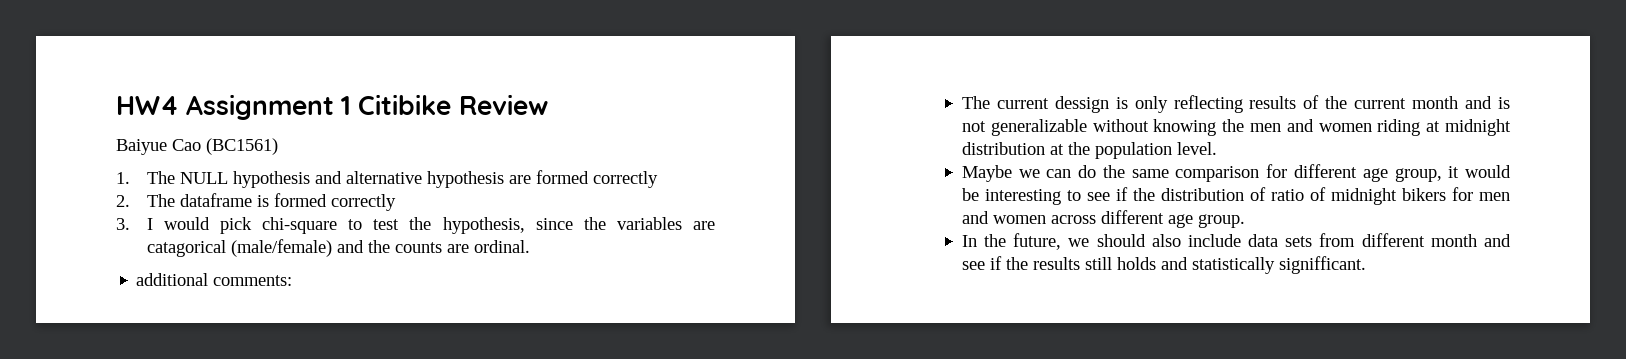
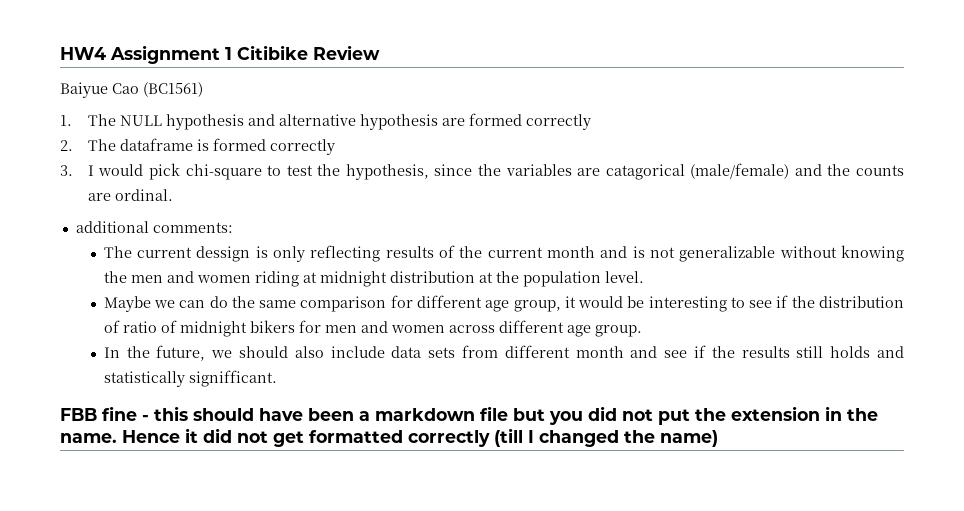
(1366, 265) none -> [60,406,878,425] [60,428,718,447] // FBB fine - this should have been a markdown file but you did not put the extension in the name. Hence it did not get formatted correctly (till I changed the name)

